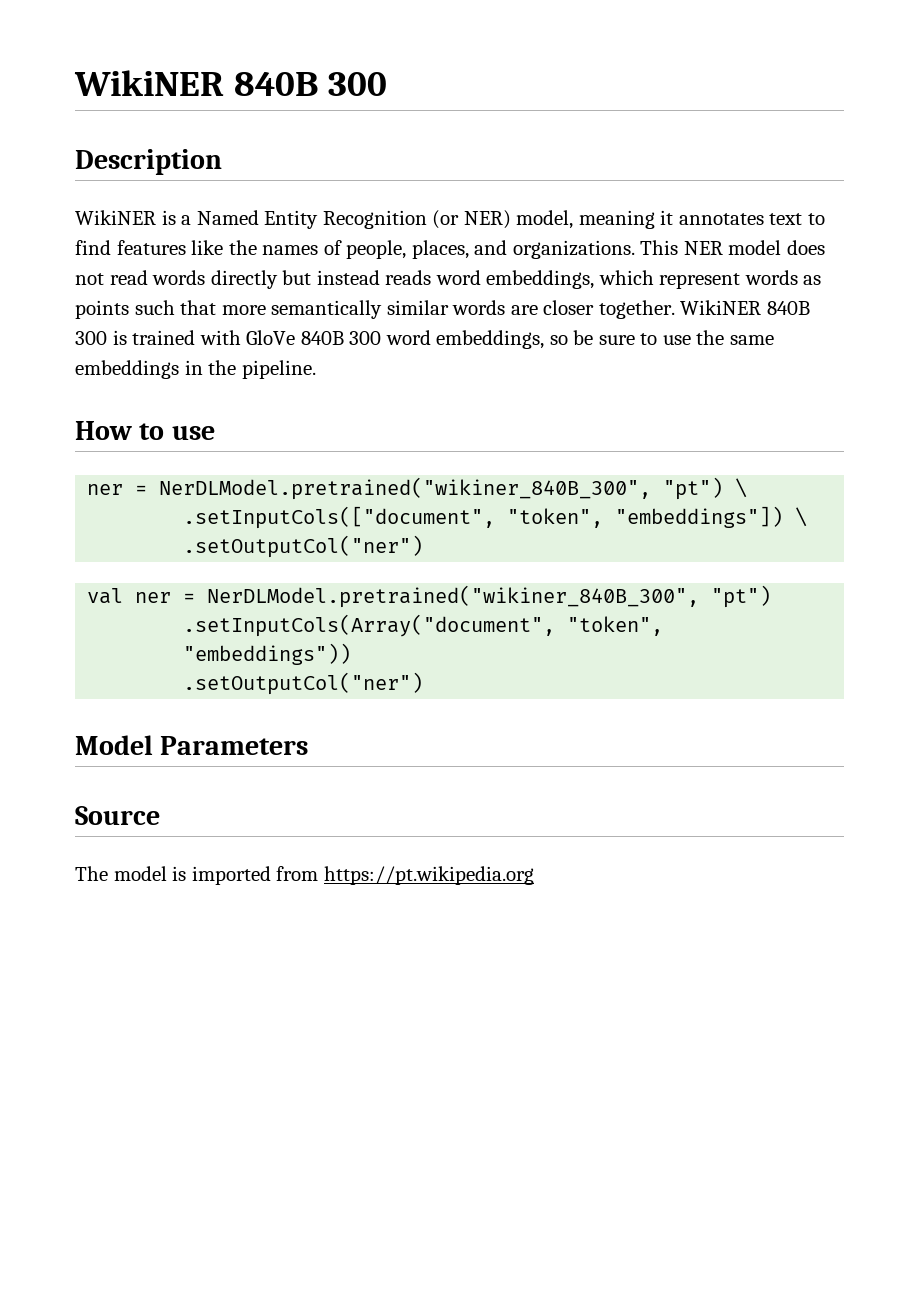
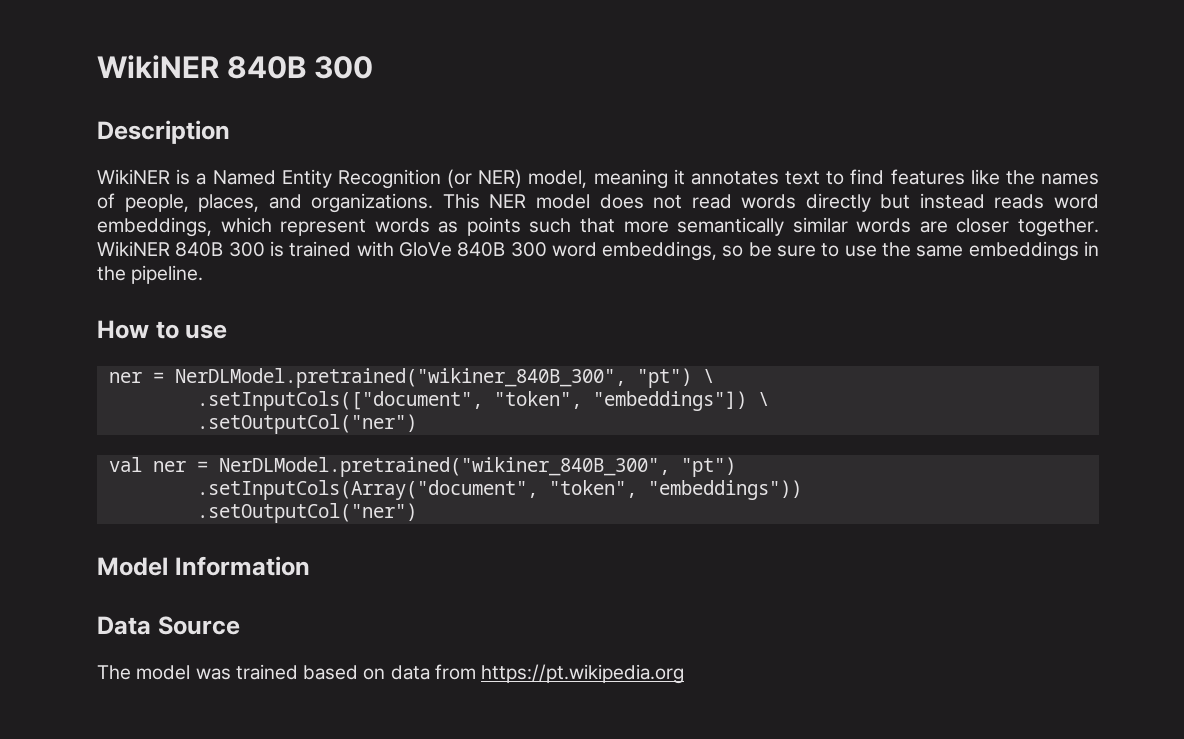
[160,736,309,755] Parameters // -> [174,556,310,576] [97,616,151,635] Information // Data
[172,866,271,885] is imported -> [195,664,430,680] was trained based on data

